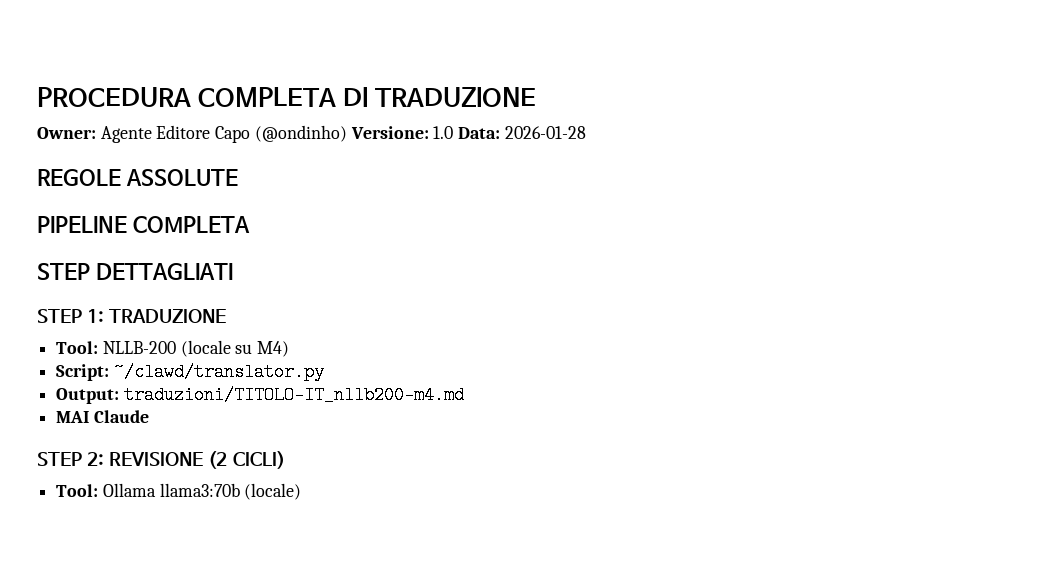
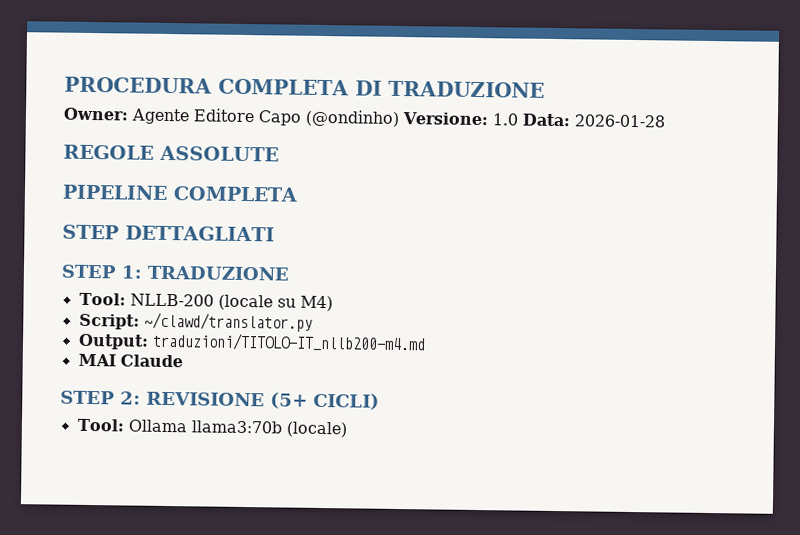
[208,451,228,469] (2 -> [270,392,308,409] (5+

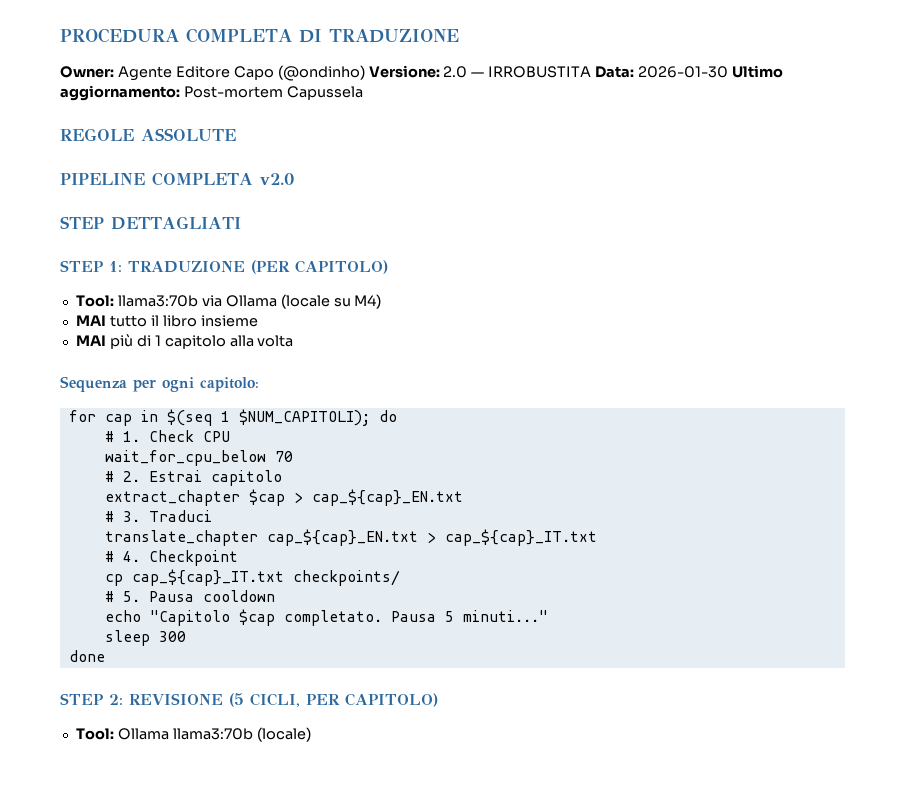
[491,113,665,128] 1.0 Data: 2026-01-28 -> [443,65,784,78] [60,85,363,101] 2.0 — IRROBUSTITA Data: 2026-01-30 Ultimo aggiornamento: Post-mortem Capussela
(298, 194) none -> [259,173,294,185] v2.0
[78,292,214,307] // Tool: NLLB-200 -> [251,260,388,274] [75,295,277,307] (PER CAPITOLO) // Tool: llama3:70b via Ollama
[78,312,313,332] [77,332,426,353] [77,353,183,368] Script: ~/clawd/translator.py // Output: traduzioni/TITOLO-IT_nllb200-m4.md // MAI Claude -> [75,315,258,327] [75,334,294,349] [60,376,259,392] [68,409,397,426] [104,430,230,442] [104,450,293,466] [104,470,282,486] [104,489,463,506] [104,510,212,522] [104,529,597,546] [104,550,238,566] [104,569,400,586] [104,590,275,602] [104,609,548,626] [104,630,186,646] [68,650,105,662] MAI tutto il libro insieme // MAI più di 1 capitolo alla volta // Sequenza per ogni capitolo: // for cap in $(seq 1 $NUM_CAPITOLI); do // # 1. Check CPU // wait_for_cpu_below 70 // # 2. Estrai capitolo // extract_chapter $cap > cap_${cap}_EN.txt // # 3. Traduci // translate_chapter cap_${cap}_EN.txt > cap_${cap}_IT.txt // # 4. Checkpoint // cp cap_${cap}_IT.txt checkpoints/ // # 5. Pausa cooldown // echo "Capitolo $cap completato. Pausa 5 minuti..." // sleep 300 // done
[270,392,380,410] (5+ CICLI) -> [229,693,438,707] (5 CICLI, PER CAPITOLO)

